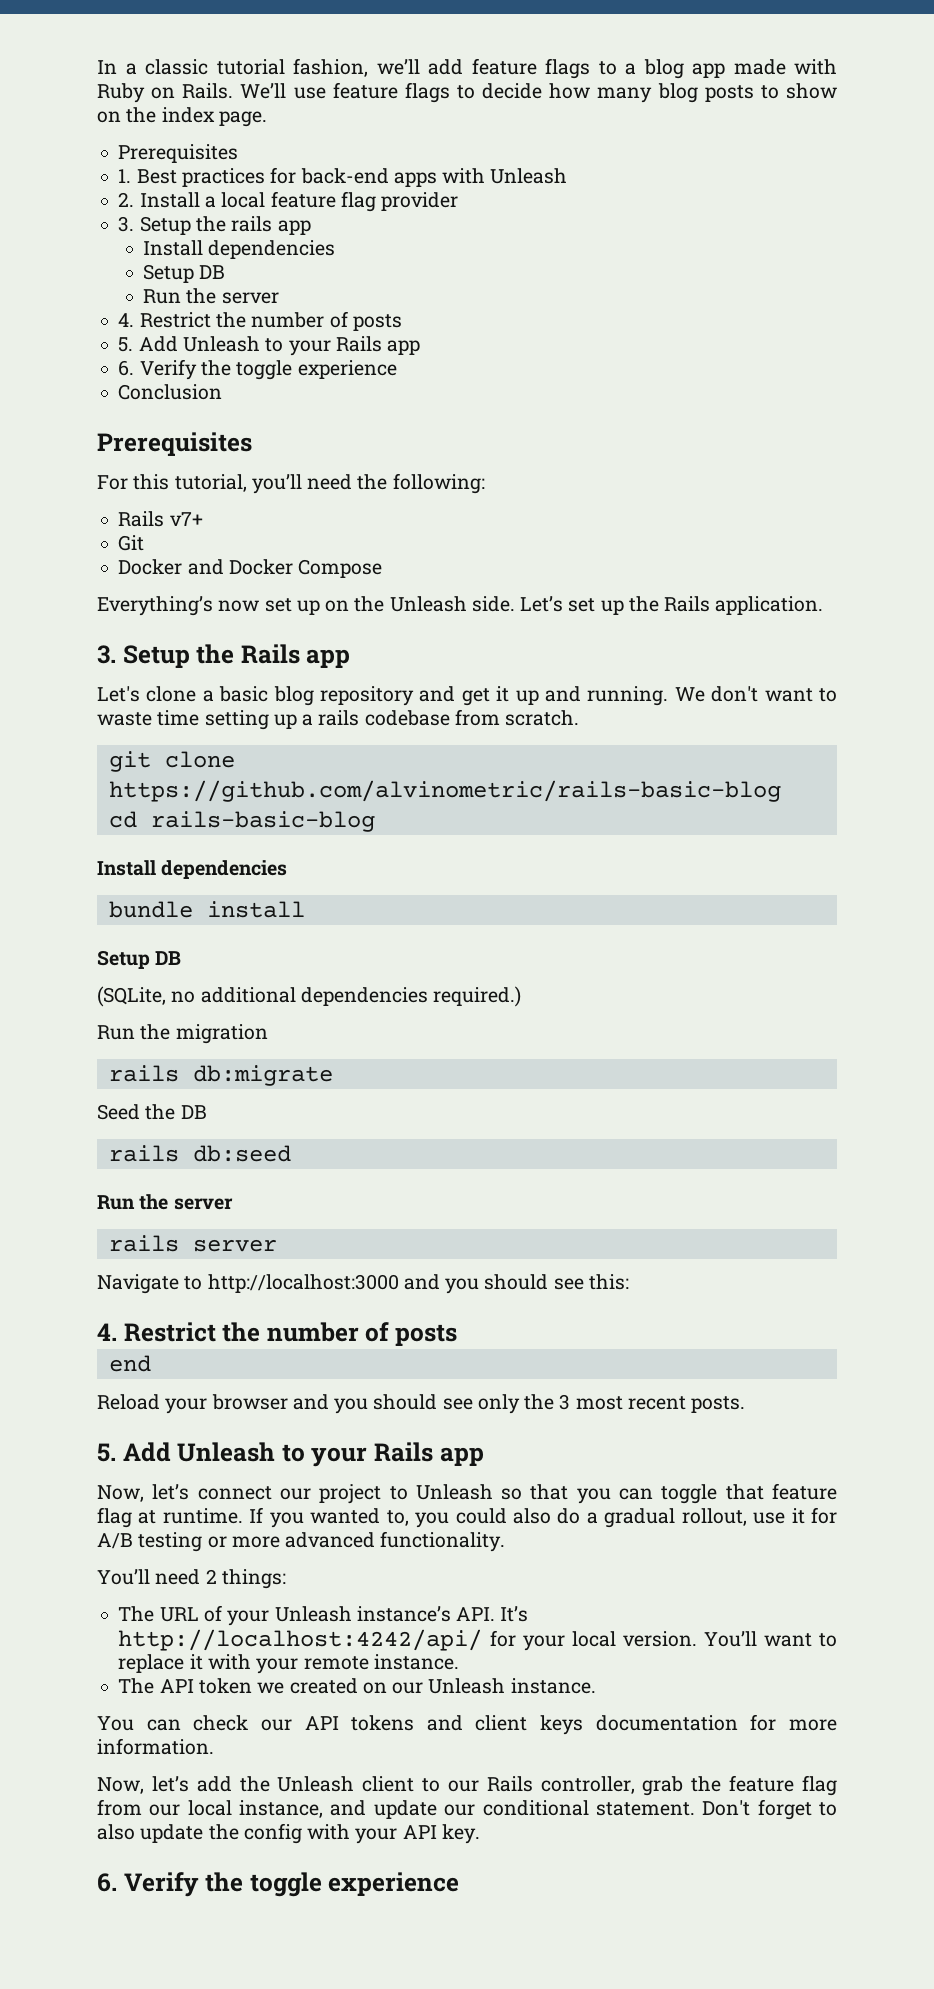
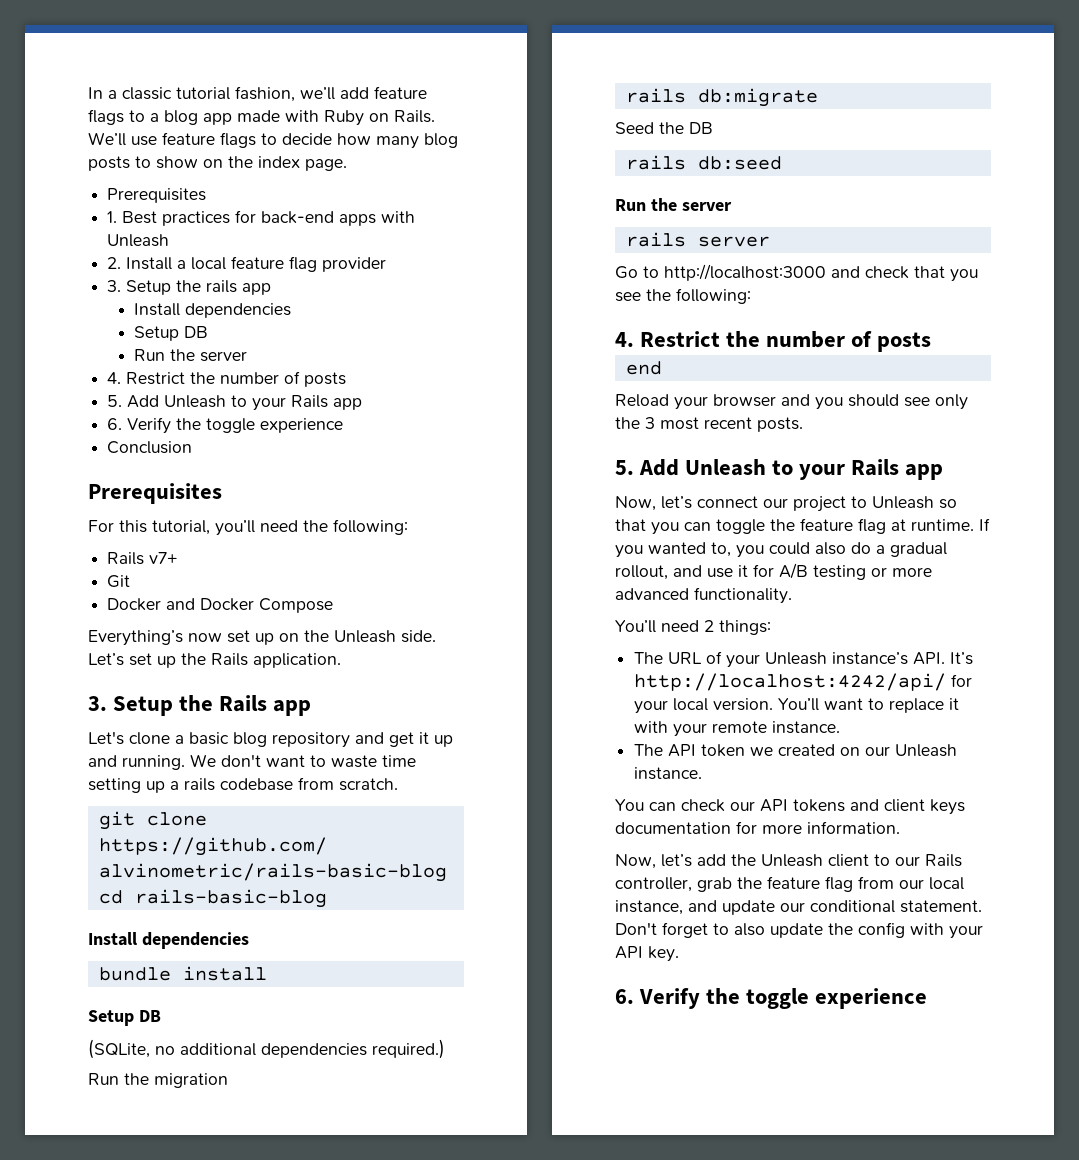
[97,1274,179,1294] Navigate -> [615,266,638,279] Go
[445,1274,629,1294] you should see this: -> [865,266,978,282] [615,288,751,304] check that you see the following:
[725,1484,764,1500] that -> [770,519,795,531] the
(747, 1517) none -> [673,565,702,577] and

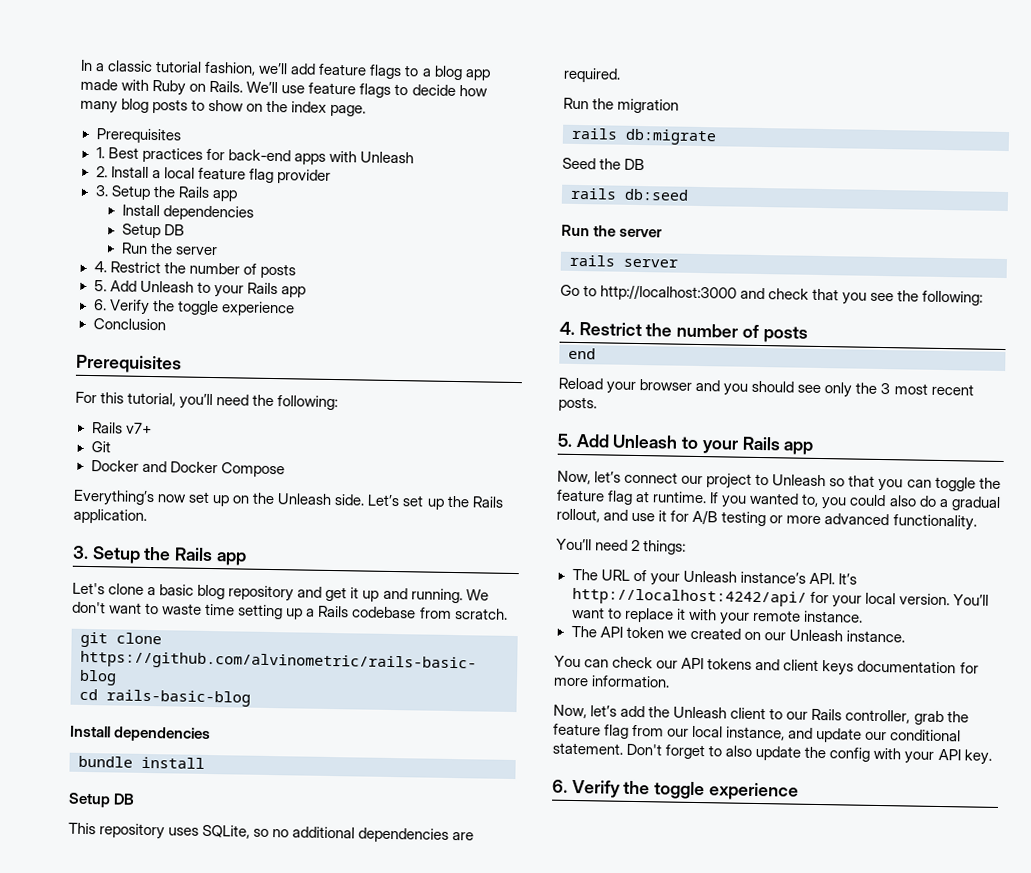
[206,280,238,293] rails -> [177,186,210,198] Rails
[184,778,215,791] rails -> [318,605,350,618] Rails
[88,1039,150,1059] (SQLite, -> [68,822,270,840] This repository uses SQLite, so
[372,1039,445,1059] required.) -> [452,832,475,841] [563,67,621,83] are required.

